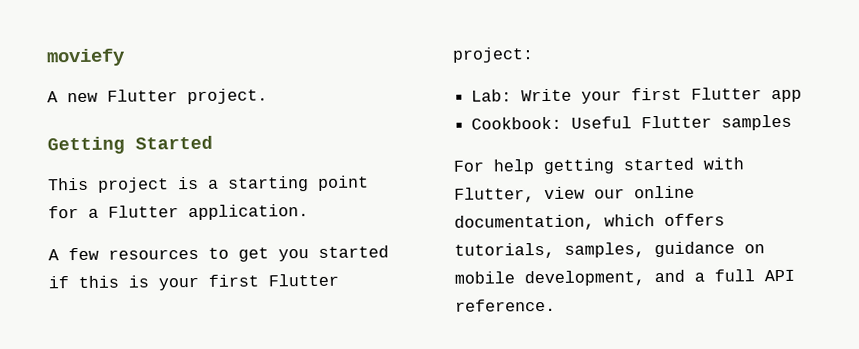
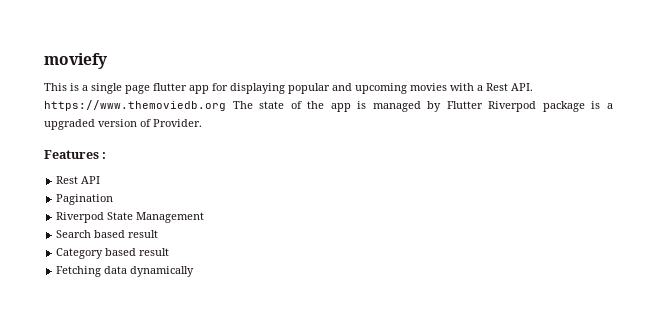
[47,88,268,105] [47,135,213,155] // A new Flutter project. // Getting Started -> (107, 61) none
[98,175,369,193] [48,204,309,221] [48,245,389,262] [48,273,339,291] [452,47,534,63] [471,87,803,104] [471,114,793,131] [453,157,744,175] [454,185,695,203] [454,213,725,231] [454,241,765,259] [454,269,795,287] [455,298,556,312] project is a starting point for a Flutter application. // A few resources to get you started if this is your first Flutter project: // Lab: Write your first Flutter app // Cookbook: Useful Flutter samples // For help getting started with Flutter, view our online documentation, which offers tutorials, samples, guidance on mobile development, and a full API reference. -> [70,83,533,94] [44,100,614,112] [44,119,202,130] [44,150,107,159] [56,176,101,184] [56,194,114,205] [56,212,205,223] [56,230,159,238] [56,248,170,259] [56,266,195,277] is a single page flutter app for displaying popular and upcoming movies with a Rest API. https://www.themoviedb.org The state of the app is managed by Flutter Riverpod package is a upgraded version of Provider. // Features : // Rest API // Pagination // Riverpod State Management // Search based result // Category based result // Fetching data dynamically

